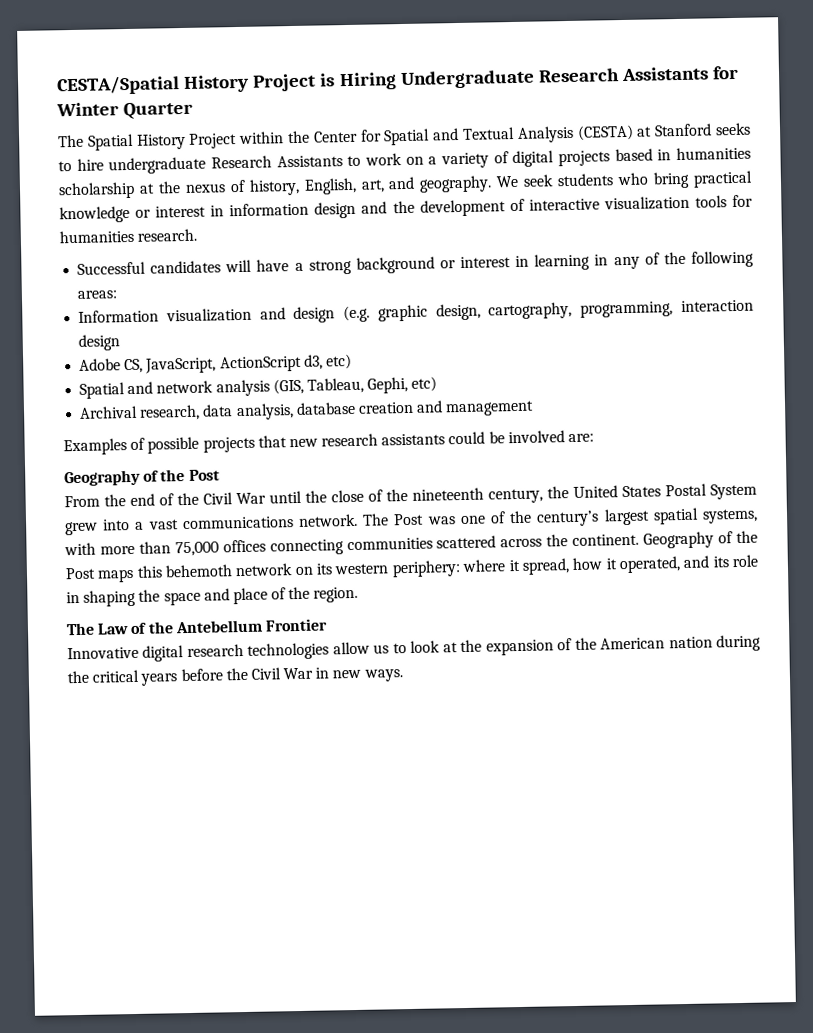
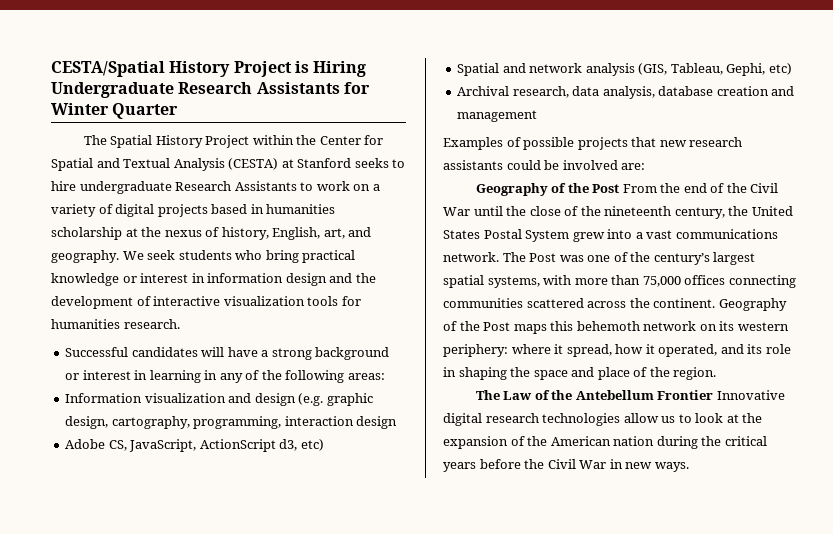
(220, 475) // -> (620, 188) none
(328, 625) // -> (714, 395) none

